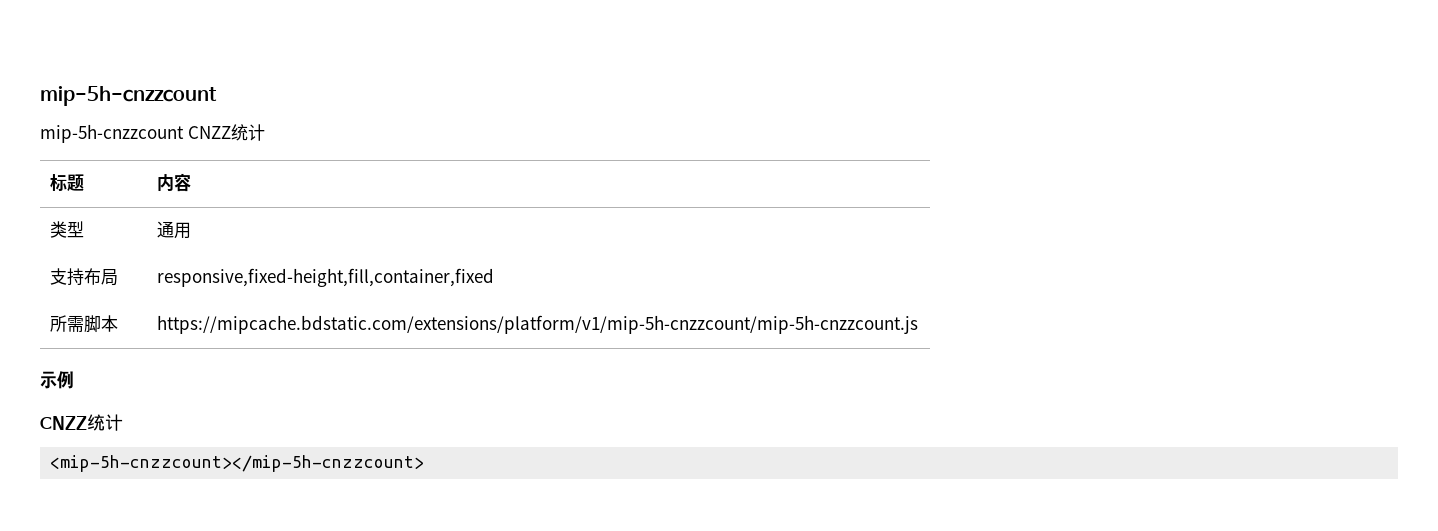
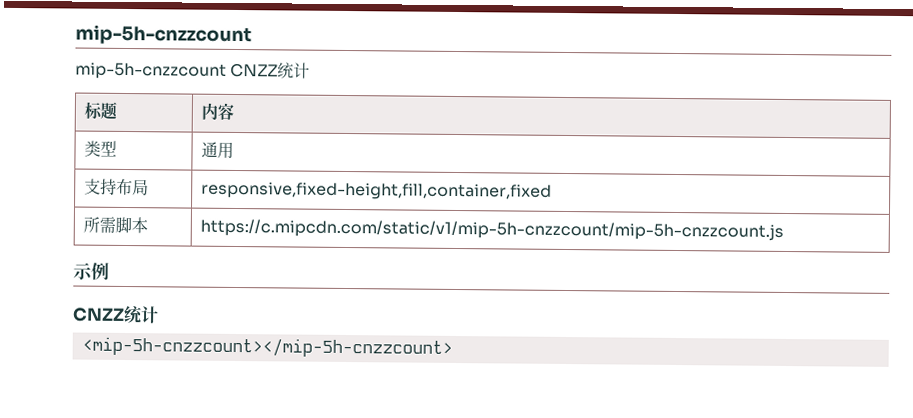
[157,315,919,334] https://mipcache.bdstatic.com/extensions/platform/v1/mip-5h-cnzzcount/mip-5h-cnzzcount.js -> [199,218,784,241] https://c.mipcdn.com/static/v1/mip-5h-cnzzcount/mip-5h-cnzzcount.js

